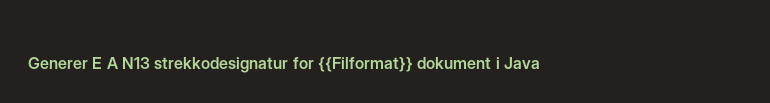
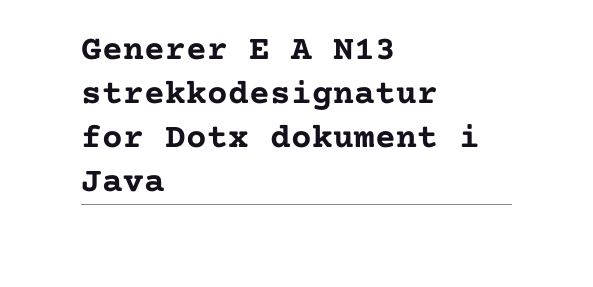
[317,57,413,72] {{Filformat}} -> [165,126,249,148] Dotx

